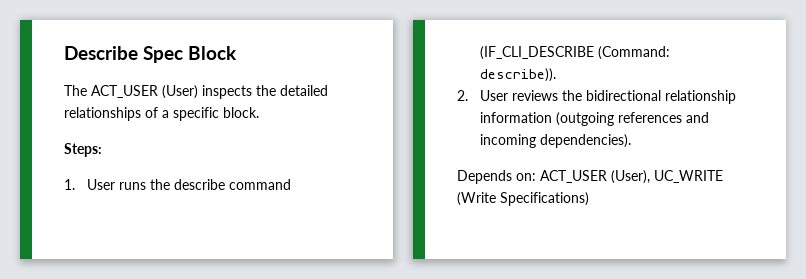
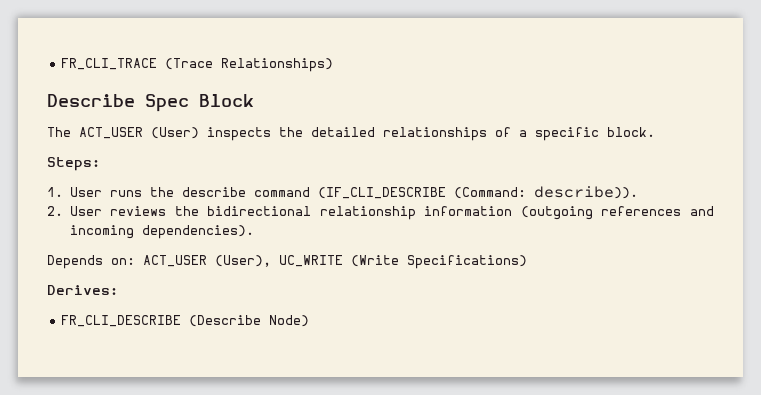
(64, 53) none -> [61,58,334,72] FR_CLI_TRACE (Trace Relationships) //
(589, 199) none -> [47,285,118,295] [61,315,310,327] // Derives: // FR_CLI_DESCRIBE (Describe Node)

